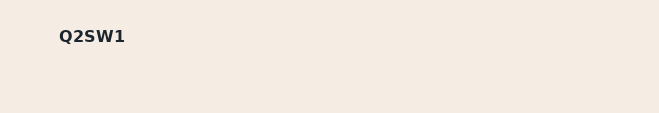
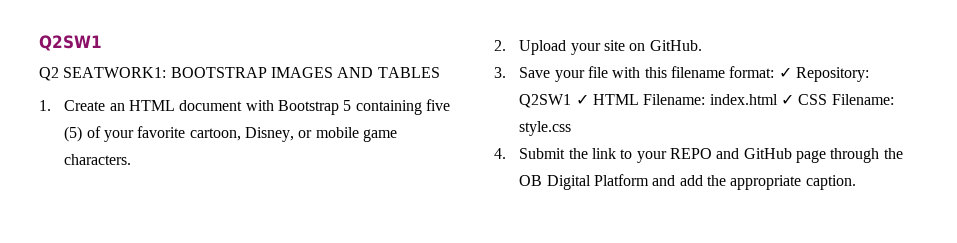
[59,30,125,44] Q2SW1 -> [39,35,102,51] [39,67,440,81] [39,99,451,115] [64,126,398,142] [64,154,132,165] [494,40,702,55] [494,66,870,82] [519,94,894,108] [519,121,572,136] [494,148,903,163] [519,174,856,190] Q2SW1 // Q2 SEATWORK1: BOOTSTRAP IMAGES AND TABLES // 1. Create an HTML document with Bootstrap 5 containing five (5) of your favorite cartoon, Disney, or mobile game characters. // 2. Upload your site on GitHub. // 3. Save your file with this filename format: ✓ Repository: Q2SW1 ✓ HTML Filename: index.html ✓ CSS Filename: style.css // 4. Submit the link to your REPO and GitHub page through the OB Digital Platform and add the appropriate caption.

